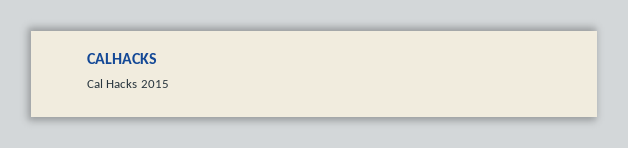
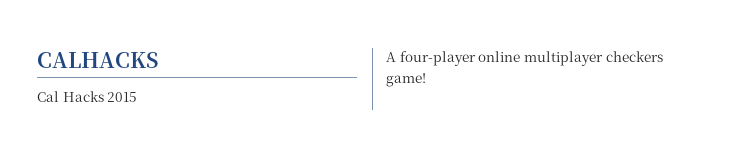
(169, 84) none -> [386,51,663,66] [386,73,426,87] // A four-player online multiplayer checkers game!

